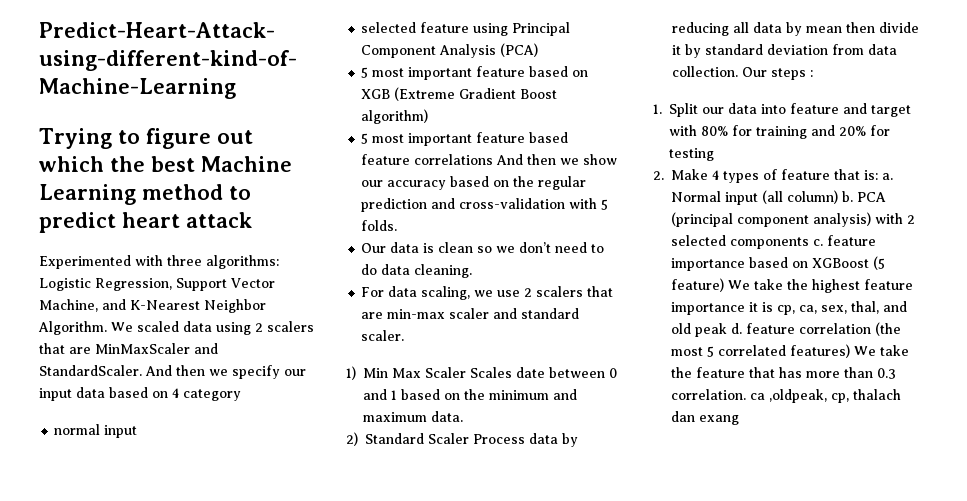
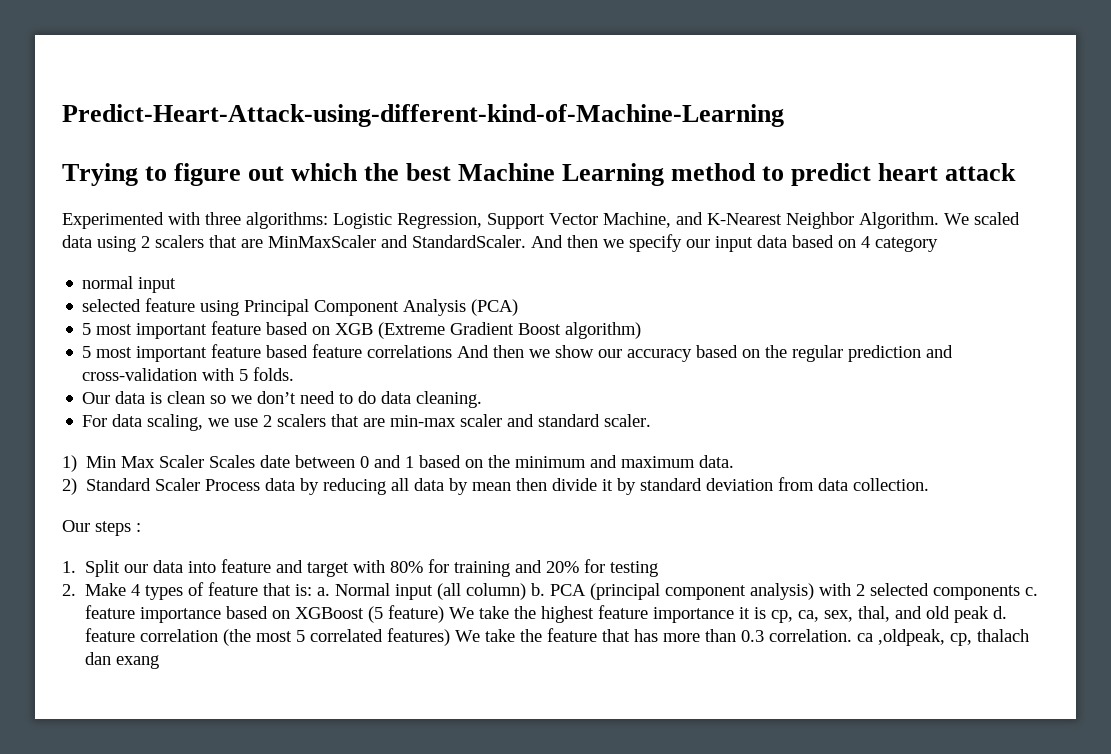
(738, 71) none -> (930, 484) //

